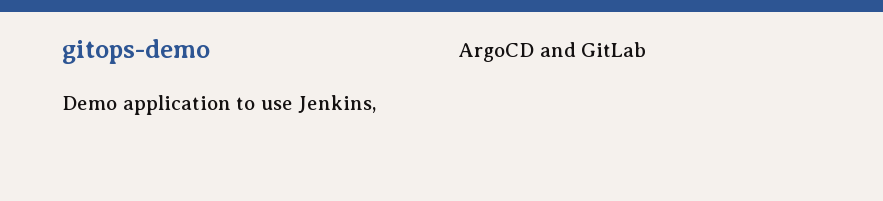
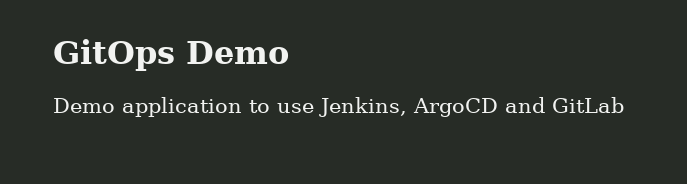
[62,39,210,64] gitops-demo -> [53,39,289,71] GitOps Demo

